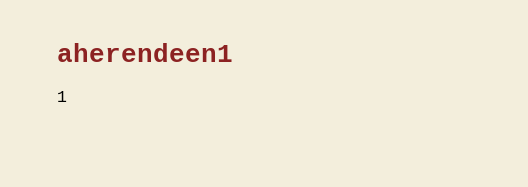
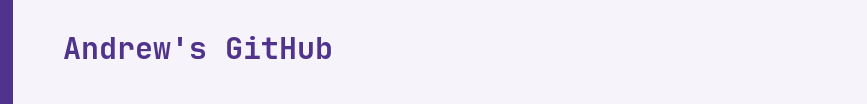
[57,43,233,62] [57,91,67,102] aherendeen1 // 1 -> [63,36,333,59] Andrew's GitHub

